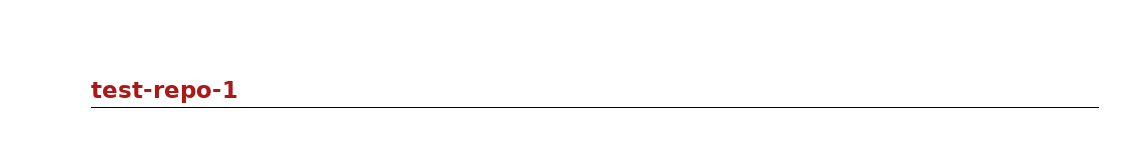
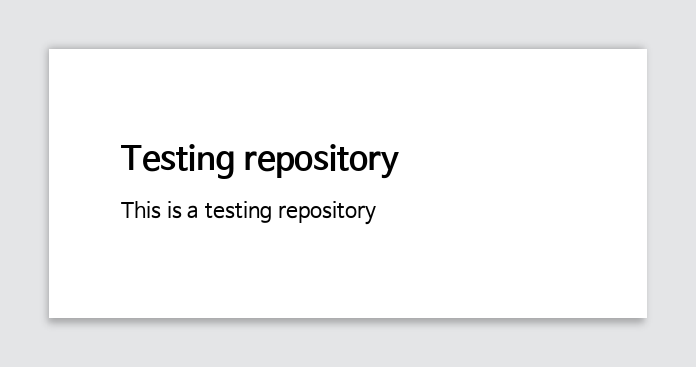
[91,81,238,103] test-repo-1 -> [121,144,399,179] [121,201,376,225] Testing repository // This is a testing repository

